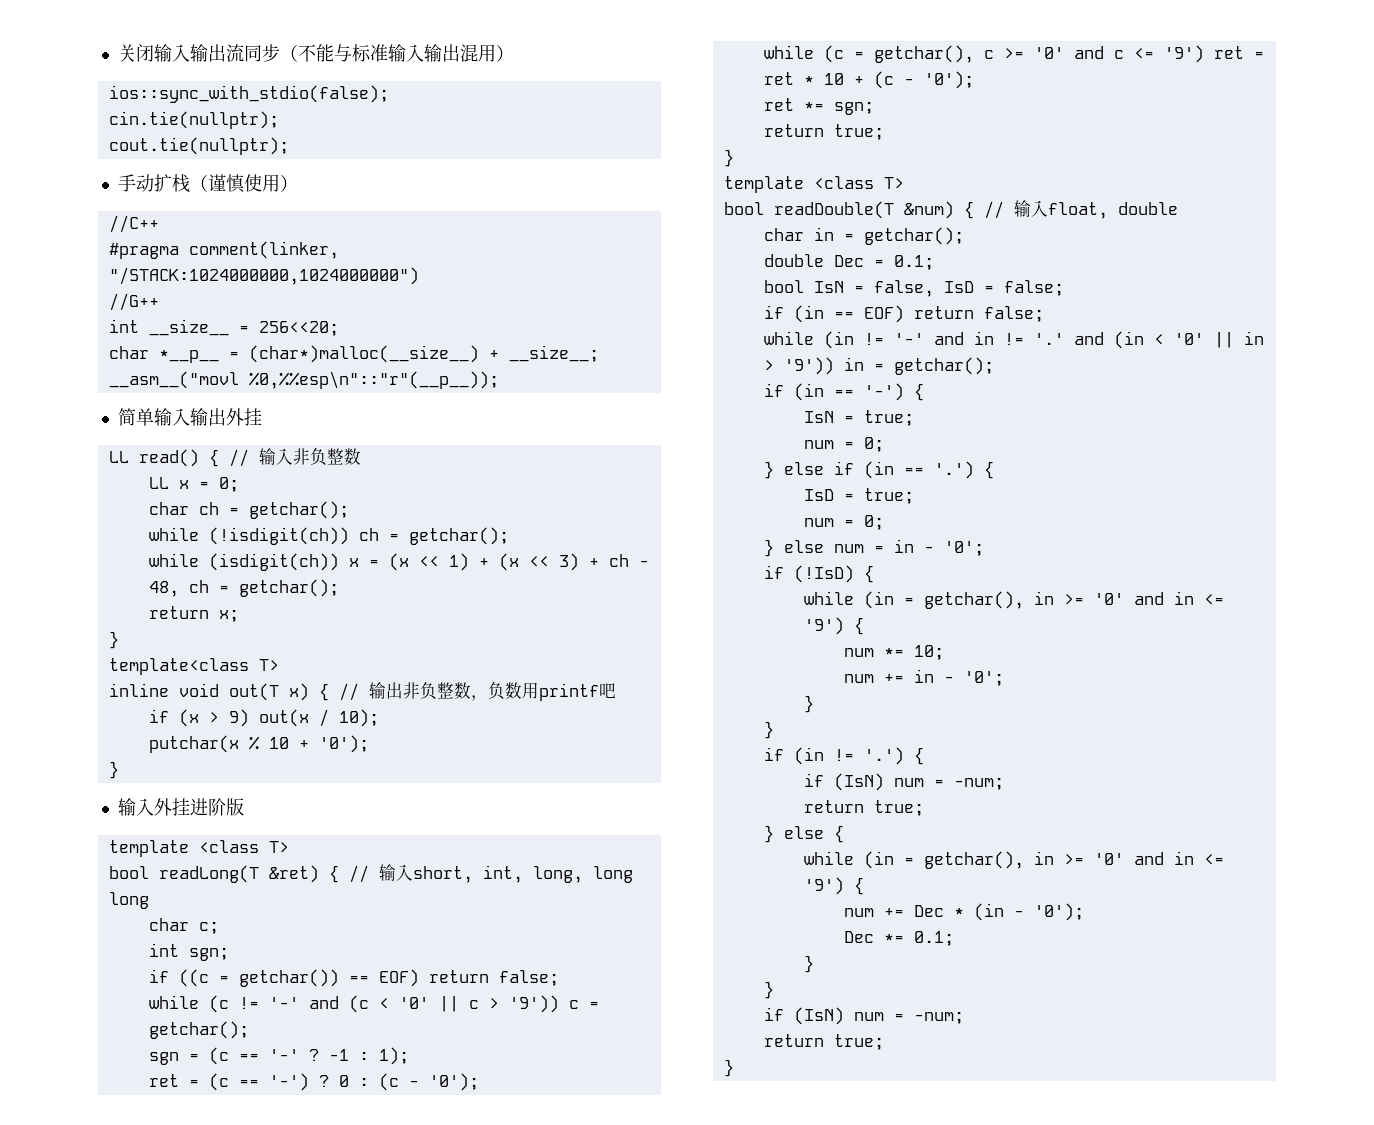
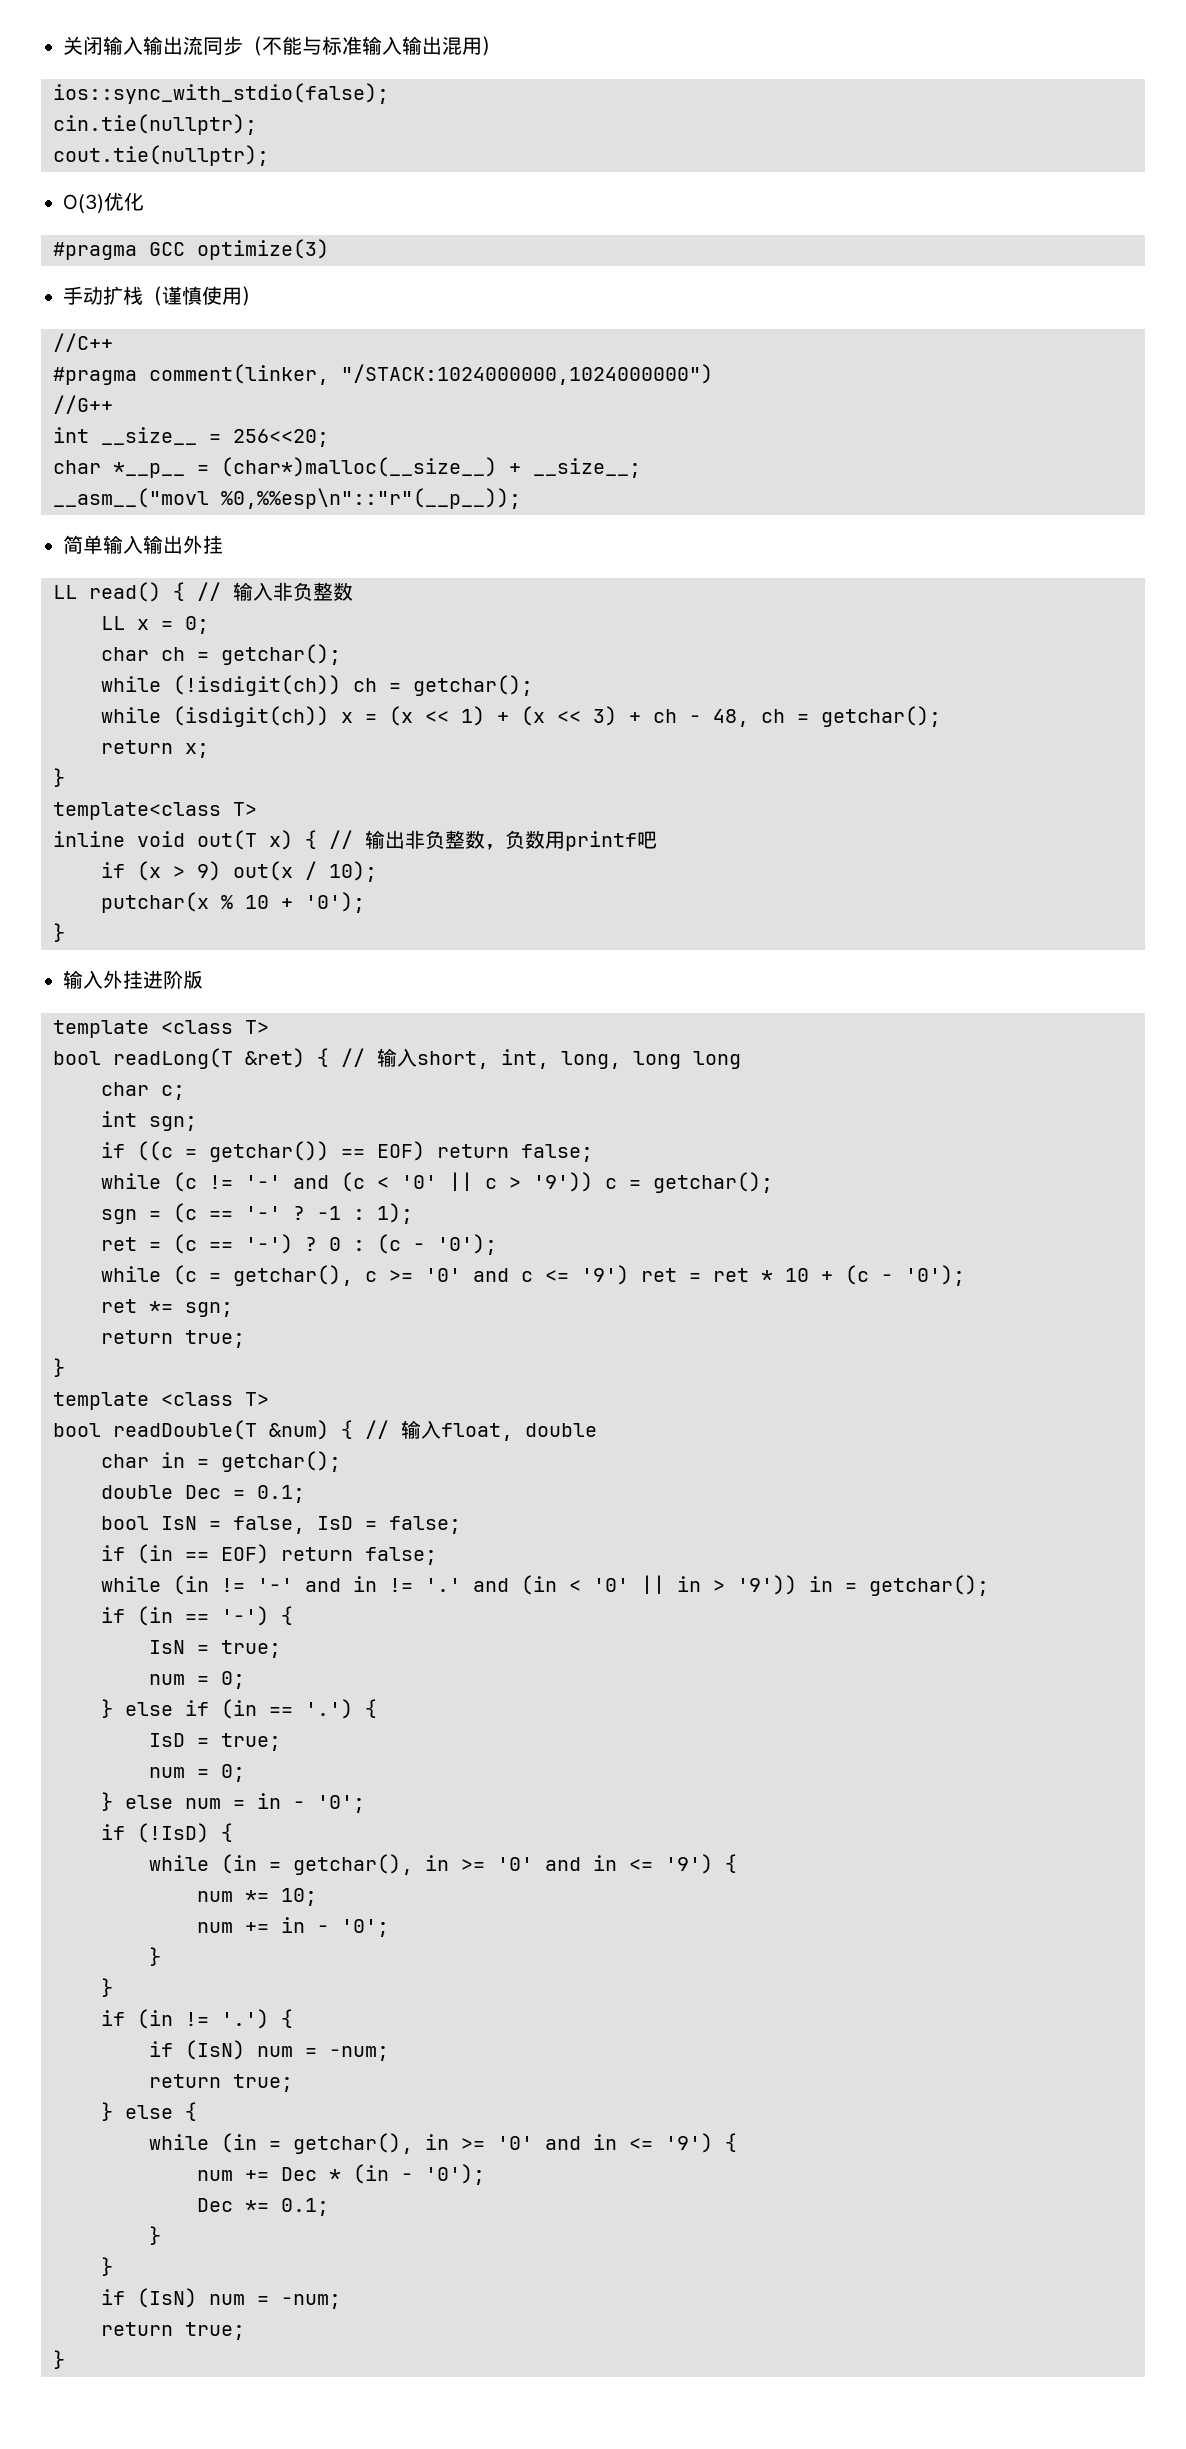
(289, 146) none -> [63,192,144,213] [53,239,329,260] // O(3)优化 // #pragma GCC optimize(3)

